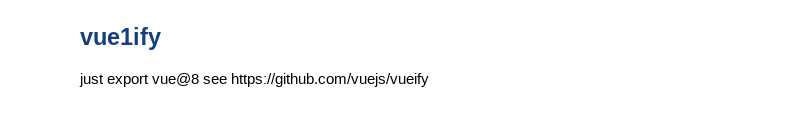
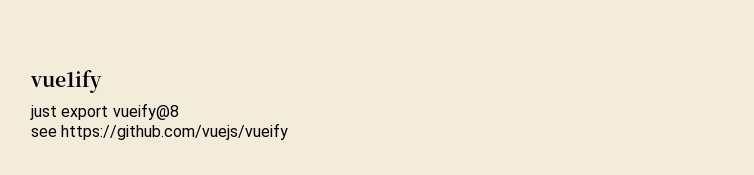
[152,73,200,86] vue@8 -> [112,103,179,120] vueify@8 //

